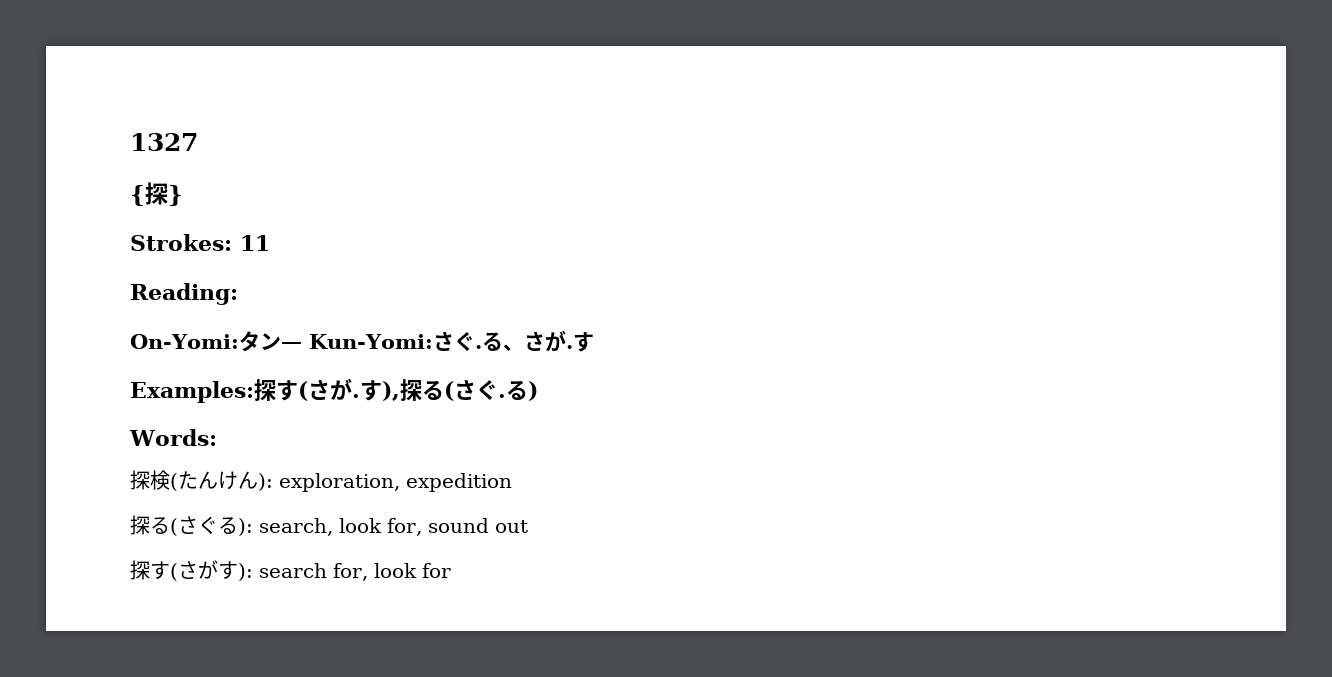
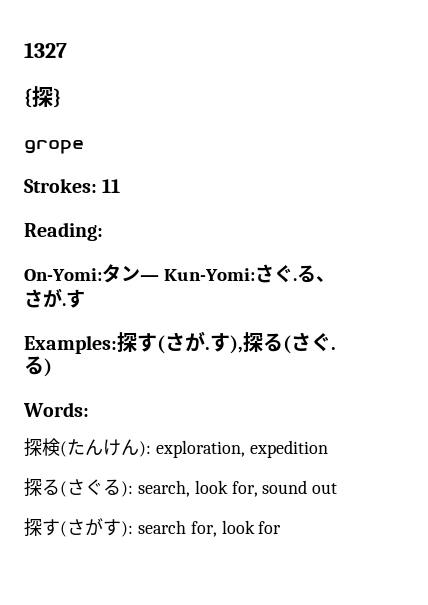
(183, 195) none -> [24,140,84,154] // grope

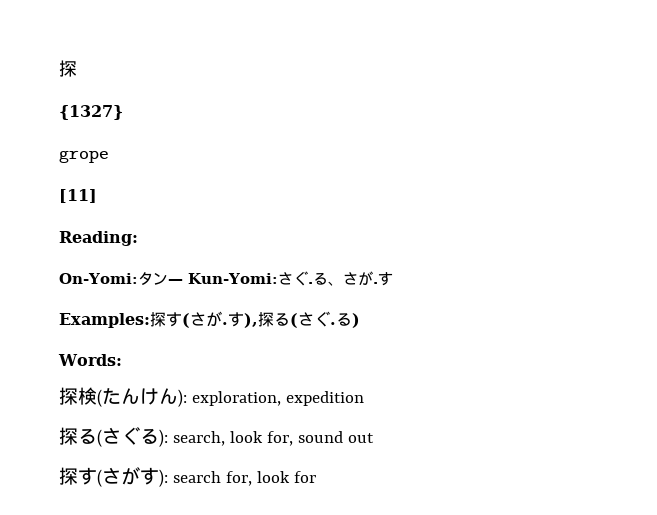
[24,42,67,58] [24,86,61,108] 1327 // {探} -> [59,60,77,77] [59,105,123,120] 探 // {1327}
[24,178,121,193] Strokes: 11 -> [59,189,97,203] [11]

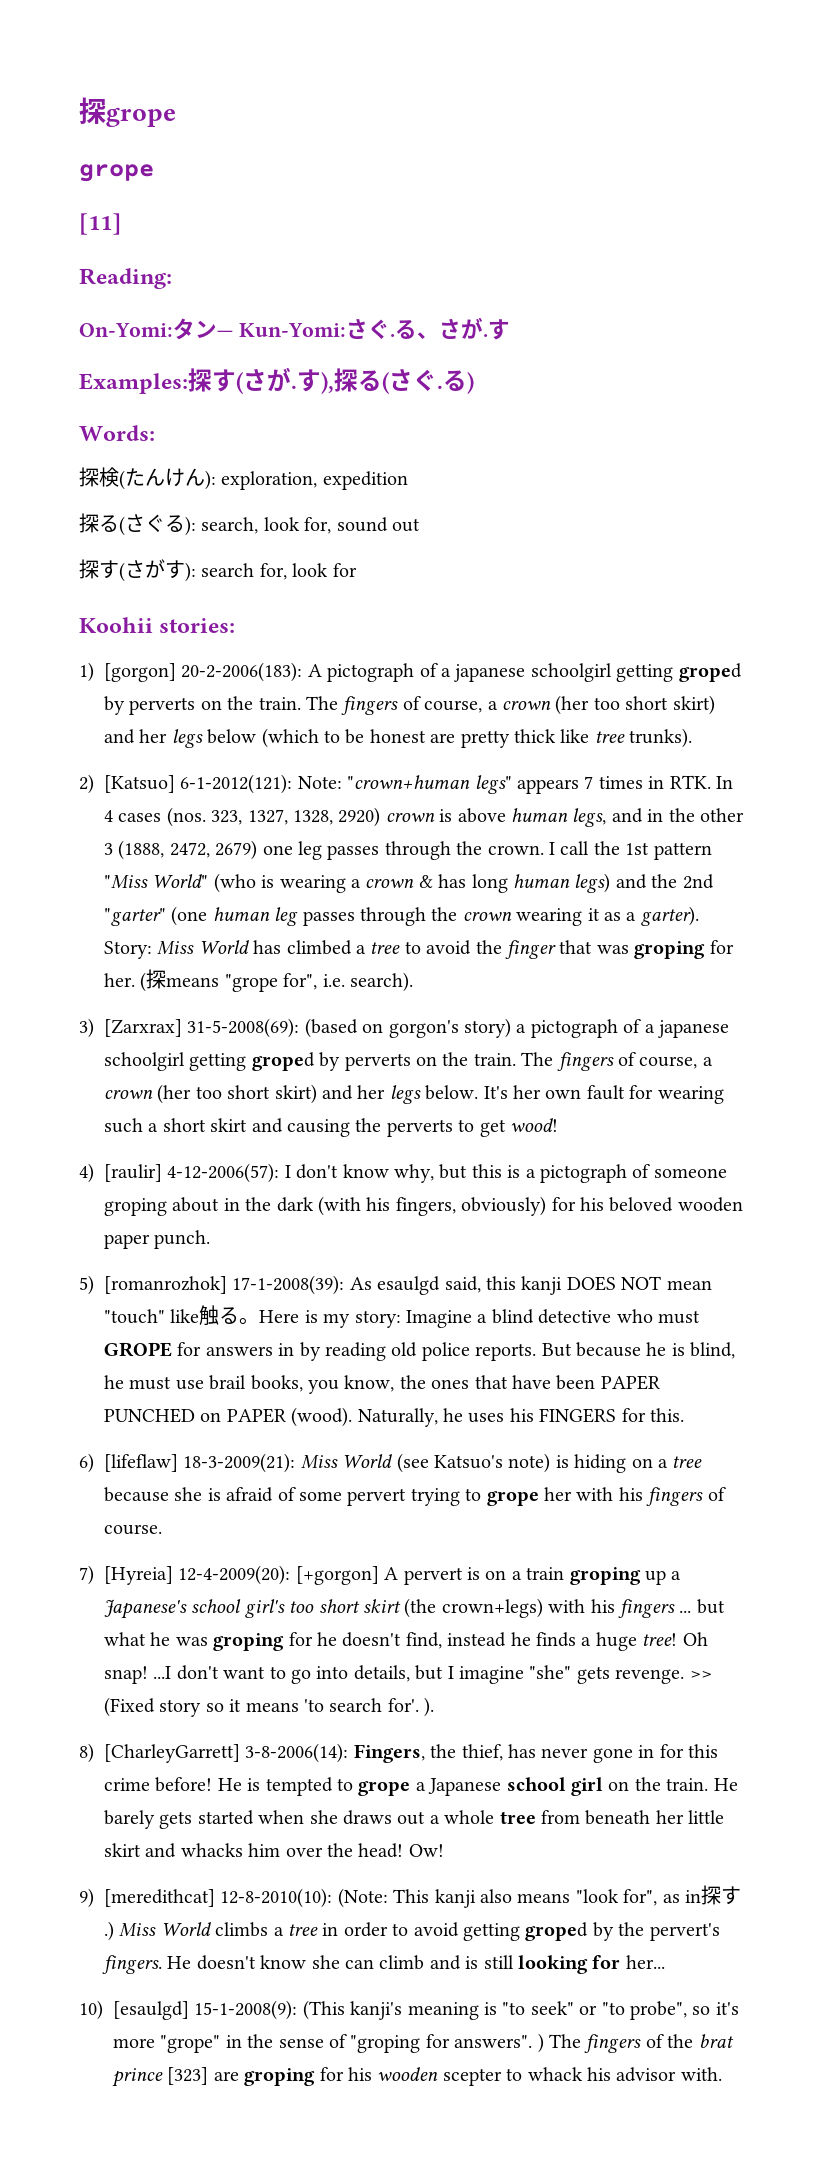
[59,60,77,77] [59,105,123,120] 探 // {1327} -> [79,97,176,127] 探grope
(316, 477) none -> [79,617,236,633] [79,662,742,682] [104,695,715,715] [104,728,693,748] [79,774,733,794] [104,807,744,827] [104,840,712,860] [104,873,714,893] [104,906,699,926] [104,940,734,959] [104,969,413,992] [79,1018,729,1038] [104,1052,713,1071] [104,1084,724,1104] [104,1118,558,1137] [79,1163,727,1183] [104,1196,743,1216] [104,1230,211,1249] [79,1275,712,1295] [104,1305,700,1328] [104,1342,736,1361] [104,1375,660,1394] [104,1407,684,1427] [79,1453,703,1473] [104,1487,726,1506] [104,1524,162,1535] [79,1565,682,1585] [104,1598,725,1619] [104,1632,708,1651] [104,1665,712,1684] [104,1697,435,1717] [79,1743,718,1763] [104,1777,738,1796] [104,1810,725,1829] [104,1843,444,1858] [79,1885,741,1908] [104,1921,720,1941] [102,1955,665,1974] [79,2000,739,2020] [113,2033,734,2053] [112,2067,722,2087] // Koohii stories: // 1) [gorgon] 20-2-2006(183): A pictograph of a japanese schoolgirl getting groped by perverts on the train. The fingers of course, a crown (her too short skirt) and her legs below (which to be honest are pretty thick like tree trunks). // 2) [Katsuo] 6-1-2012(121): Note: "crown+human legs" appears 7 times in RTK. In 4 cases (nos. 323, 1327, 1328, 2920) crown is above human legs, and in the other 3 (1888, 2472, 2679) one leg passes through the crown. I call the 1st pattern "Miss World" (who is wearing a crown & has long human legs) and the 2nd "garter" (one human leg passes through the crown wearing it as a garter). Story: Miss World has climbed a tree to avoid the finger that was groping for her. (探means "grope for", i.e. search). // 3) [Zarxrax] 31-5-2008(69): (based on gorgon's story) a pictograph of a japanese schoolgirl getting groped by perverts on the train. The fingers of course, a crown (her too short skirt) and her legs below. It's her own fault for wearing such a short skirt and causing the perverts to get wood! // 4) [raulir] 4-12-2006(57): I don't know why, but this is a pictograph of someone groping about in the dark (with his fingers, obviously) for his beloved wooden paper punch. // 5) [romanrozhok] 17-1-2008(39): As esaulgd said, this kanji DOES NOT mean "touch" like触る。Here is my story: Imagine a blind detective who must GROPE for answers in by reading old police reports. But because he is blind, he must use brail books, you know, the ones that have been PAPER PUNCHED on PAPER (wood). Naturally, he uses his FINGERS for this. // 6) [lifeflaw] 18-3-2009(21): Miss World (see Katsuo's note) is hiding on a tree because she is afraid of some pervert trying to grope her with his fingers of course. // 7) [Hyreia] 12-4-2009(20): [+gorgon] A pervert is on a train groping up a Japanese's school girl's too short skirt (the crown+legs) with his fingers ... but what he was groping for he doesn't find, instead he finds a huge tree! Oh snap! ...I don't want to go into details, but I imagine "she" gets revenge. >> (Fixed story so it means 'to search for'. ). // 8) [CharleyGarrett] 3-8-2006(14): Fingers, the thief, has never gone in for this crime before! He is tempted to grope a Japanese school girl on the train. He barely gets started when she draws out a whole tree from beneath her little skirt and whacks him over the head! Ow! // 9) [meredithcat] 12-8-2010(10): (Note: This kanji also means "look for", as in探す.) Miss World climbs a tree in order to avoid getting groped by the pervert's fingers. He doesn't know she can climb and is still looking for her... // 10) [esaulgd] 15-1-2008(9): (This kanji's meaning is "to seek" or "to probe", so it's more "grope" in the sense of "groping for answers". ) The fingers of the brat prince [323] are groping for his wooden scepter to whack his advisor with.

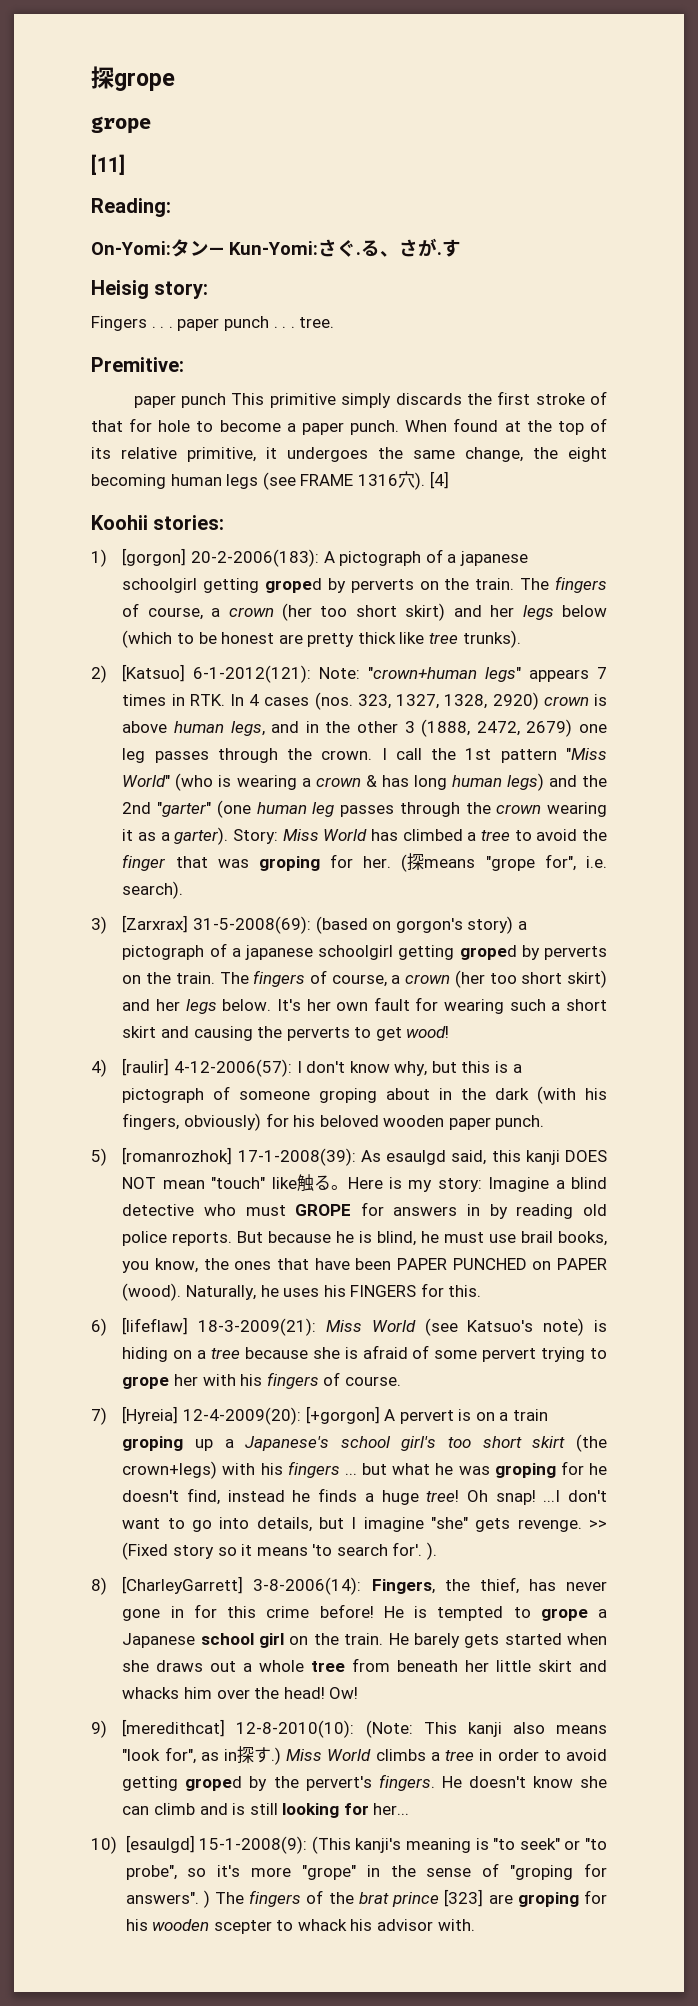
[79,367,474,394] [79,425,155,441] [79,467,408,490] [79,513,420,536] [79,559,357,582] Examples:探す(さが.す),探る(さぐ.る) // Words: // 探検(たんけん): exploration, expedition // 探る(さぐる): search, look for, sound out // 探す(さがす): search for, look for -> [91,280,209,299] [91,316,335,331] [91,357,184,372] [133,391,607,408] [91,418,607,435] [91,447,607,462] [91,471,449,490] Heisig story: // Fingers . . . paper punch . . . tree. // Premitive: // paper punch This primitive simply discards the first stroke of that for hole to become a paper punch. When found at the top of its relative primitive, it undergoes the same change, the eight becoming human legs (see FRAME 1316穴). [4]

